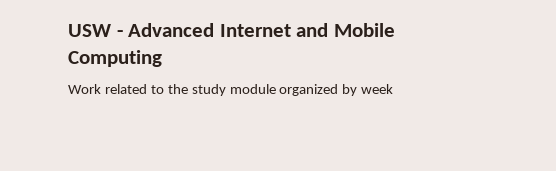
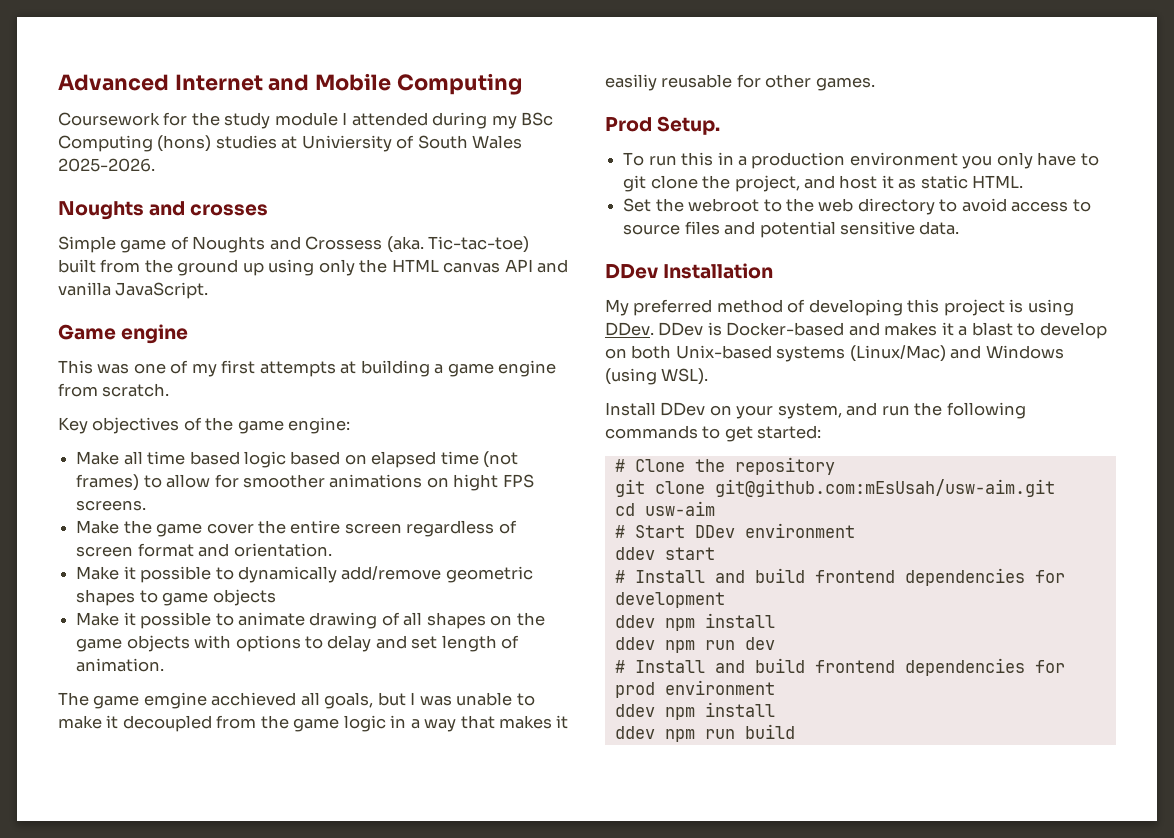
[68,24,123,37] USW - -> (58, 82) none
[68,84,394,96] Work related to the study module organized by week -> [58,112,554,129] [58,135,523,152] [58,158,155,172] [58,201,269,220] [58,236,530,253] [58,259,569,276] [58,282,209,299] [58,324,189,344] [58,360,557,377] [58,383,170,397] [58,417,351,434] [76,451,519,468] [76,474,534,491] [76,500,147,511] [76,520,517,537] [76,543,332,557] [76,566,533,583] [76,589,276,606] [76,612,545,629] [76,635,520,652] [76,658,165,672] [58,692,535,709] [58,715,569,732] [605,74,875,91] [605,116,721,135] [623,152,1099,169] [623,175,1024,192] [623,198,1091,215] [623,221,960,238] [605,263,774,279] [605,299,1074,316] [605,322,1107,339] [605,345,1064,362] [605,368,709,385] [605,402,1026,419] [605,425,822,442] [614,457,835,475] [614,479,1055,497] [614,501,715,516] [614,523,855,538] [614,547,715,560] [614,568,1065,586] [614,592,725,608] [614,613,775,631] [614,637,775,653] [614,658,1065,676] [614,680,775,698] [614,702,775,720] [614,724,795,742] Coursework for the study module I attended during my BSc Computing (hons) studies at Univiersity of South Wales 2025-2026. // Noughts and crosses // Simple game of Noughts and Crossess (aka. Tic-tac-toe) built from the ground up using only the HTML canvas API and vanilla JavaScript. // Game engine // This was one of my first attempts at building a game engine from scratch. // Key objectives of the game engine: // Make all time based logic based on elapsed time (not frames) to allow for smoother animations on hight FPS screens. // Make the game cover the entire screen regardless of screen format and orientation. // Make it possible to dynamically add/remove geometric shapes to game objects // Make it possible to animate drawing of all shapes on the game objects with options to delay and set length of animation. // The game emgine acchieved all goals, but I was unable to make it decoupled from the game logic in a way that makes it easiliy reusable for other games. // Prod Setup. // To run this in a production environment you only have to git clone the project, and host it as static HTML. // Set the webroot to the web directory to avoid access to source files and potential sensitive data. // DDev Installation // My preferred method of developing this project is using DDev. DDev is Docker-based and makes it a blast to develop on both Unix-based systems (Linux/Mac) and Windows (using WSL). // Install DDev on your system, and run the following commands to get started: // # Clone the repository // git clone git@github.com:mEsUsah/usw-aim.git // cd usw-aim // # Start DDev environment // ddev start // # Install and build frontend dependencies for development // ddev npm install // ddev npm run dev // # Install and build frontend dependencies for prod environment // ddev npm install // ddev npm run build

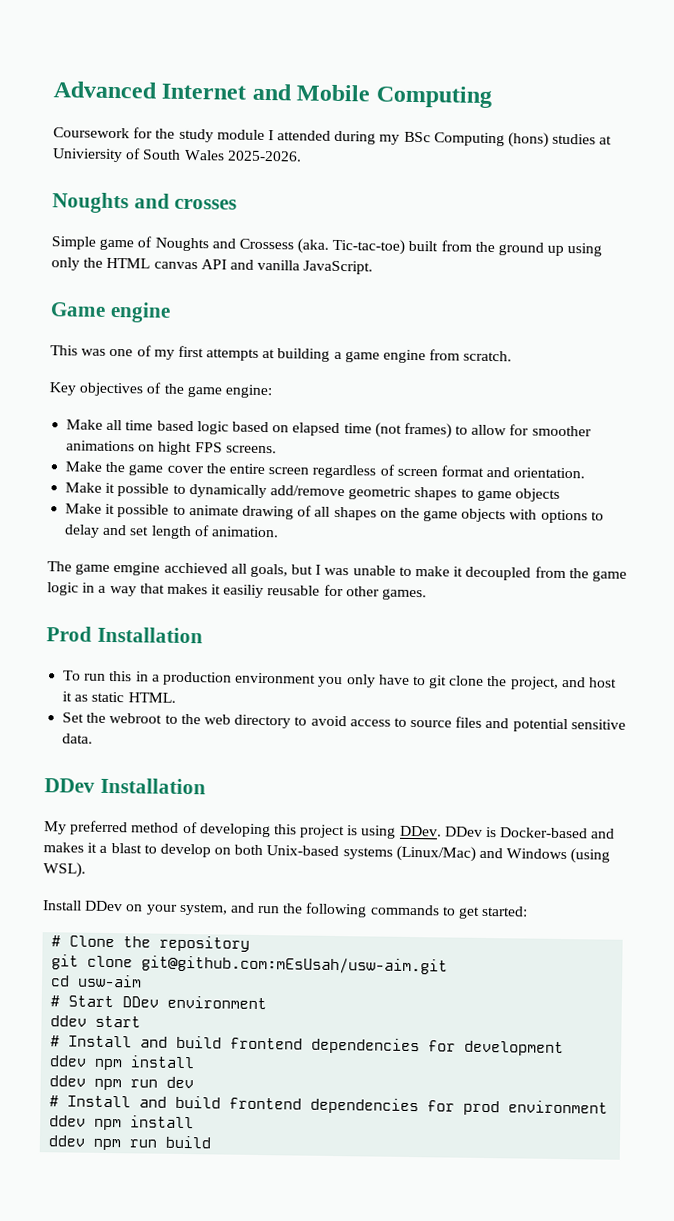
[657,116,721,135] Setup. -> [96,626,203,644] Installation

